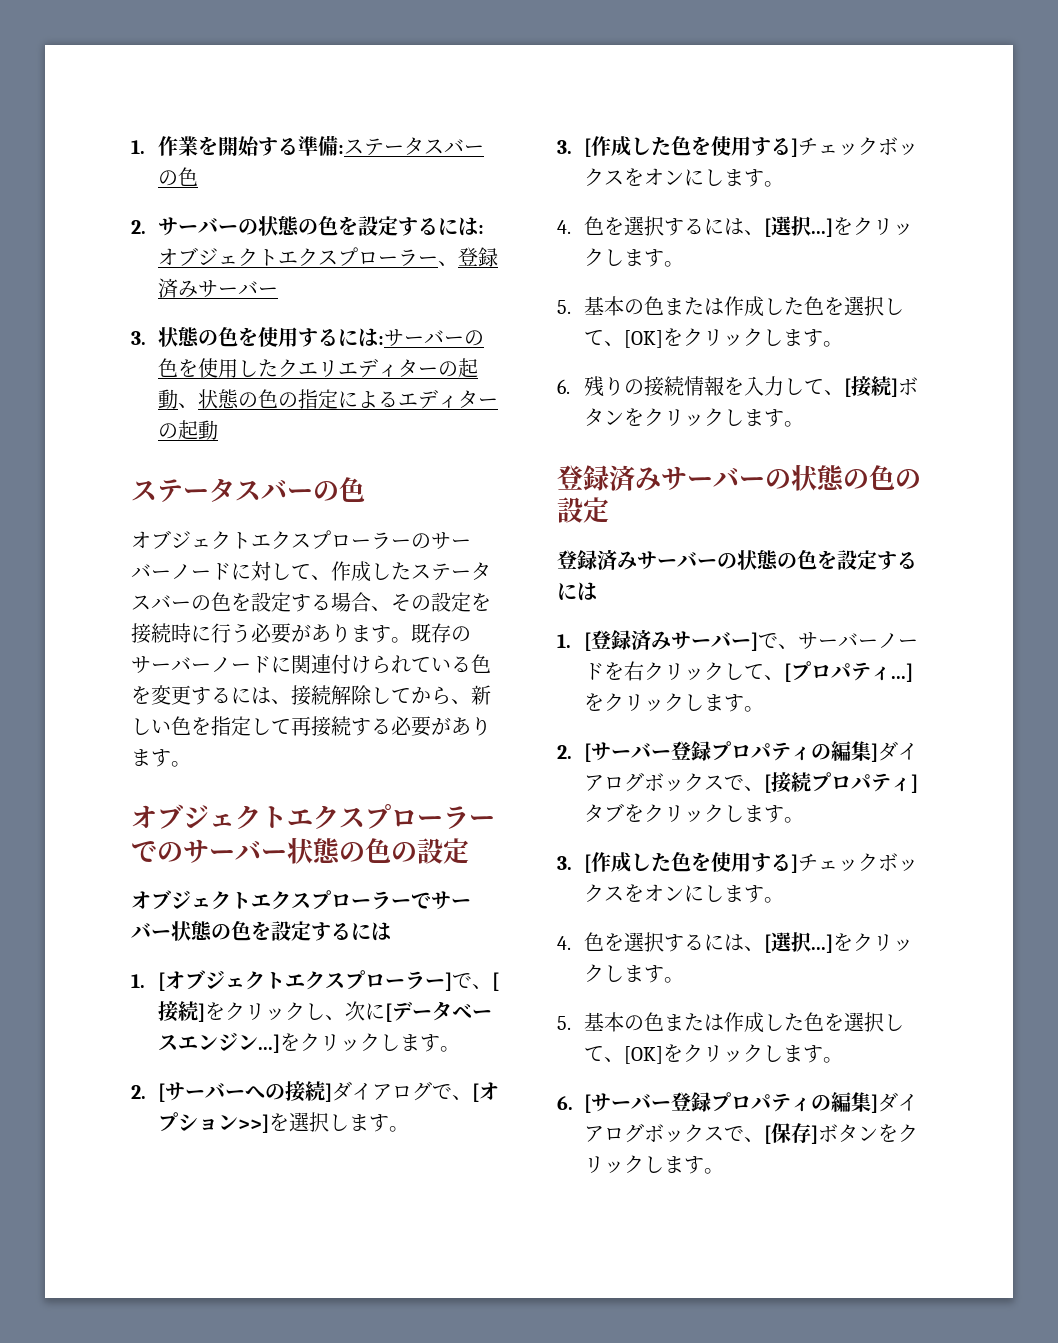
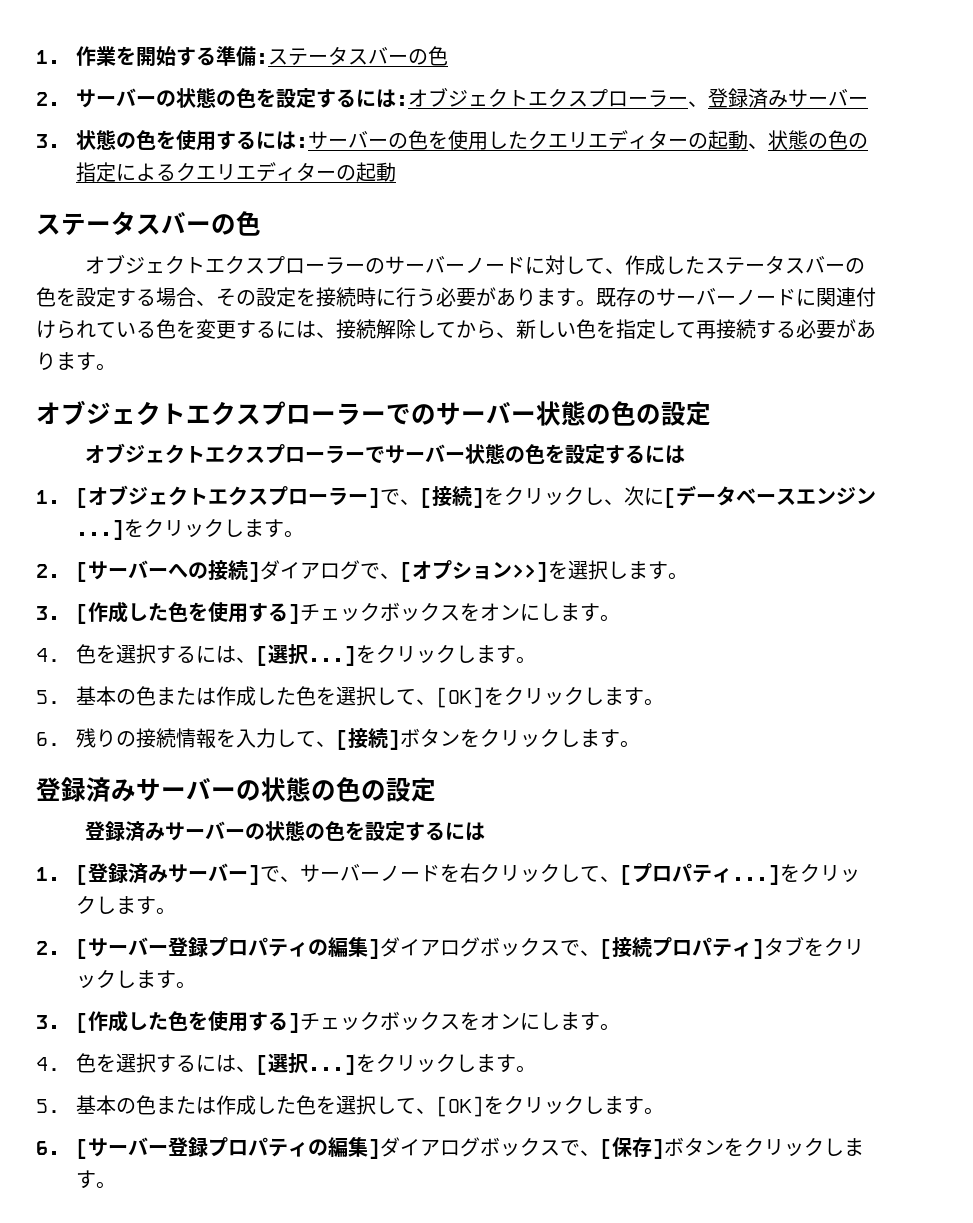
(399, 399) none -> [175,162,236,181] クエリ

